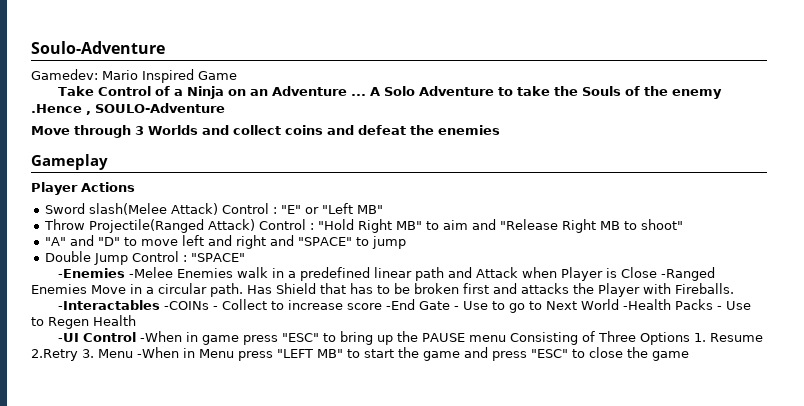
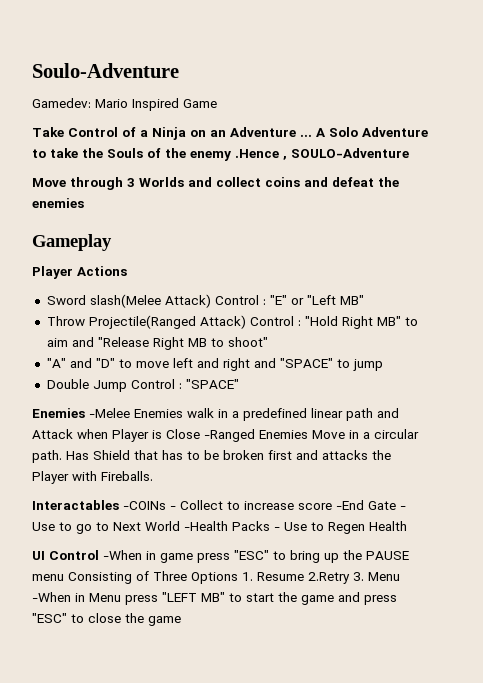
[58,268,126,278] -Enemies -> [32,408,85,418] Enemies
[58,300,161,310] -Interactables -> [32,500,119,510] Interactables
[58,333,80,342] -UI -> [32,551,45,560] UI

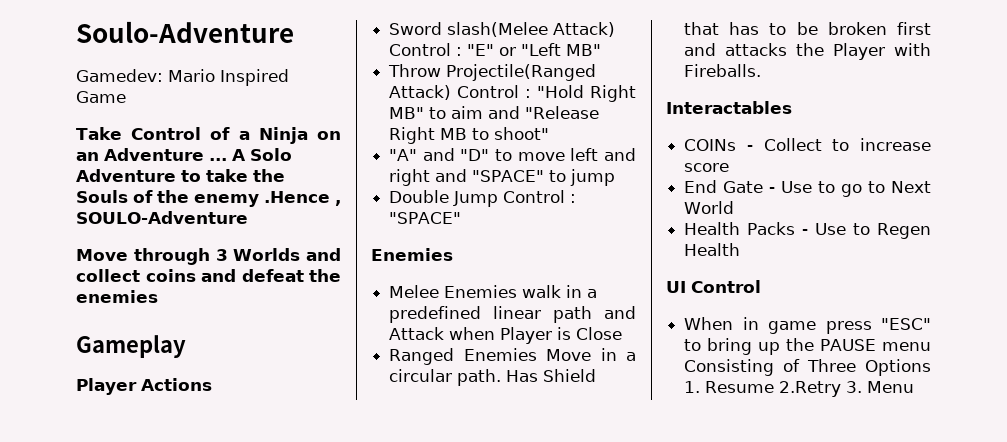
[89,408,130,418] -Melee -> [389,285,440,298] // Melee
[204,429,255,442] -Ranged -> [389,348,455,365] // Ranged
[123,501,166,510] -COINs -> [684,139,737,151] // COINs
[336,500,364,510] -End -> [684,180,718,193] // End
[184,521,228,531] -Health -> [684,222,741,235] // Health
[103,550,142,560] -When -> [684,317,734,330] // When
[32,592,397,605] [32,613,181,626] -When in Menu press "LEFT MB" to start the game and press "ESC" to close the game -> (915, 387) none

